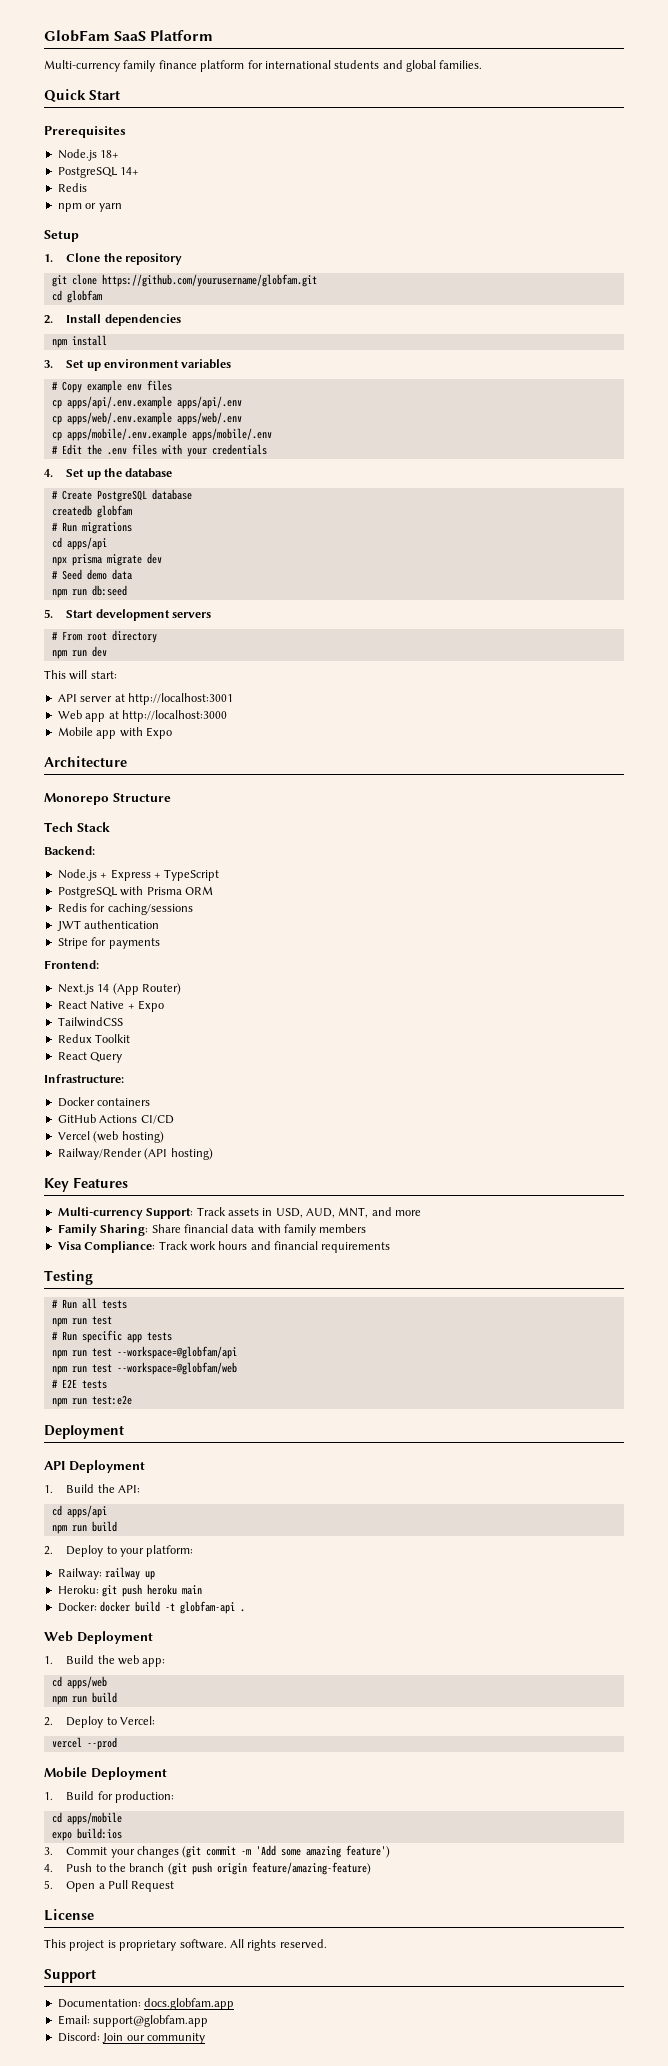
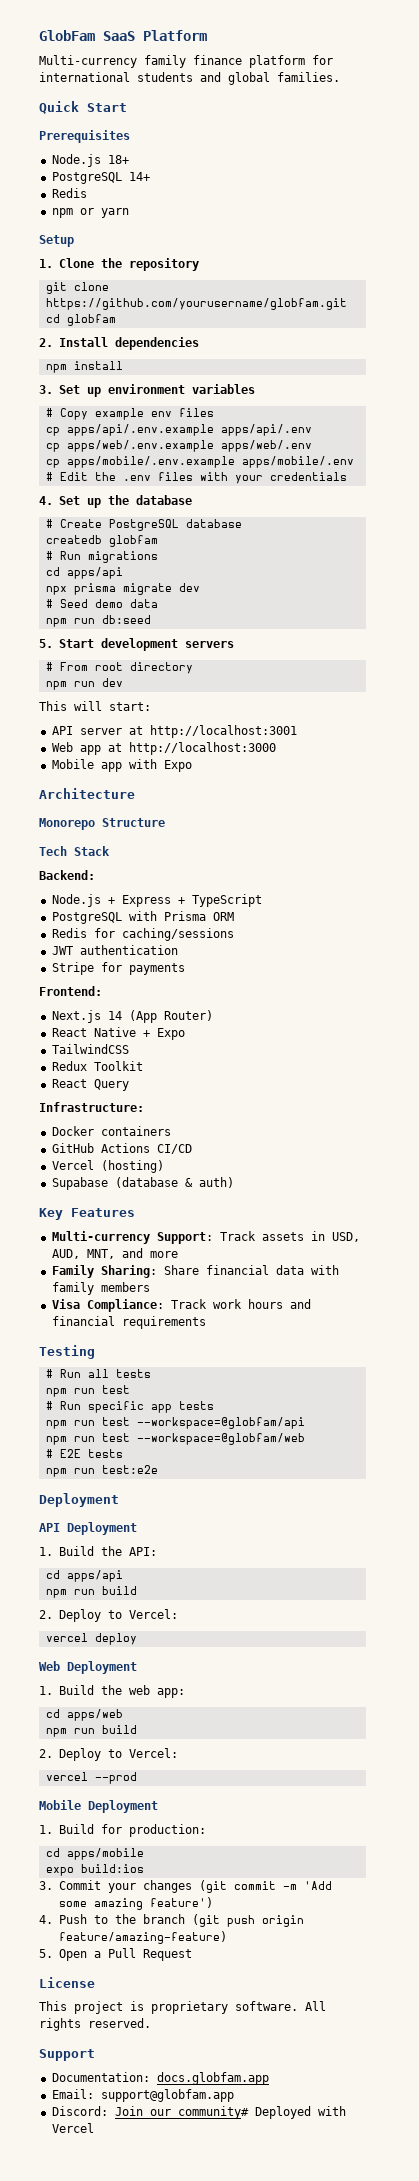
[93,1131,164,1143] [57,1148,213,1160] (web hosting) // Railway/Render (API hosting) -> [100,1160,164,1173] [51,1177,234,1190] (hosting) // Supabase (database & auth)
[120,1545,194,1557] [57,1567,156,1580] [57,1584,203,1597] [57,1601,246,1614] your platform: // Railway: railway up // Heroku: git push heroku main // Docker: docker build -t globfam-api . -> [128,1609,178,1619] [45,1633,137,1645] Vercel: // vercel deploy
[146,2033,205,2044] community -> [177,2106,346,2119] [51,2123,94,2133] community# Deployed with Vercel

